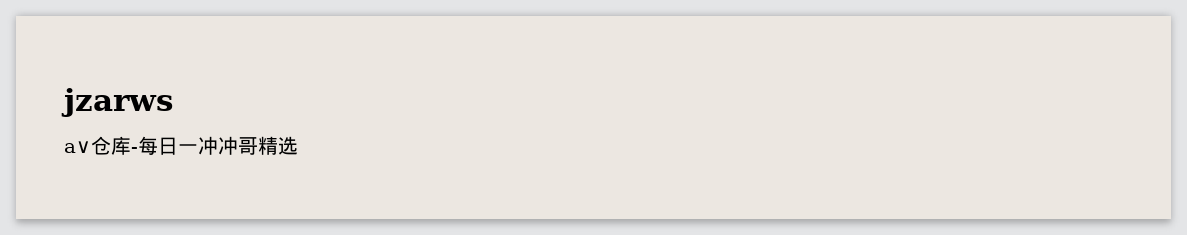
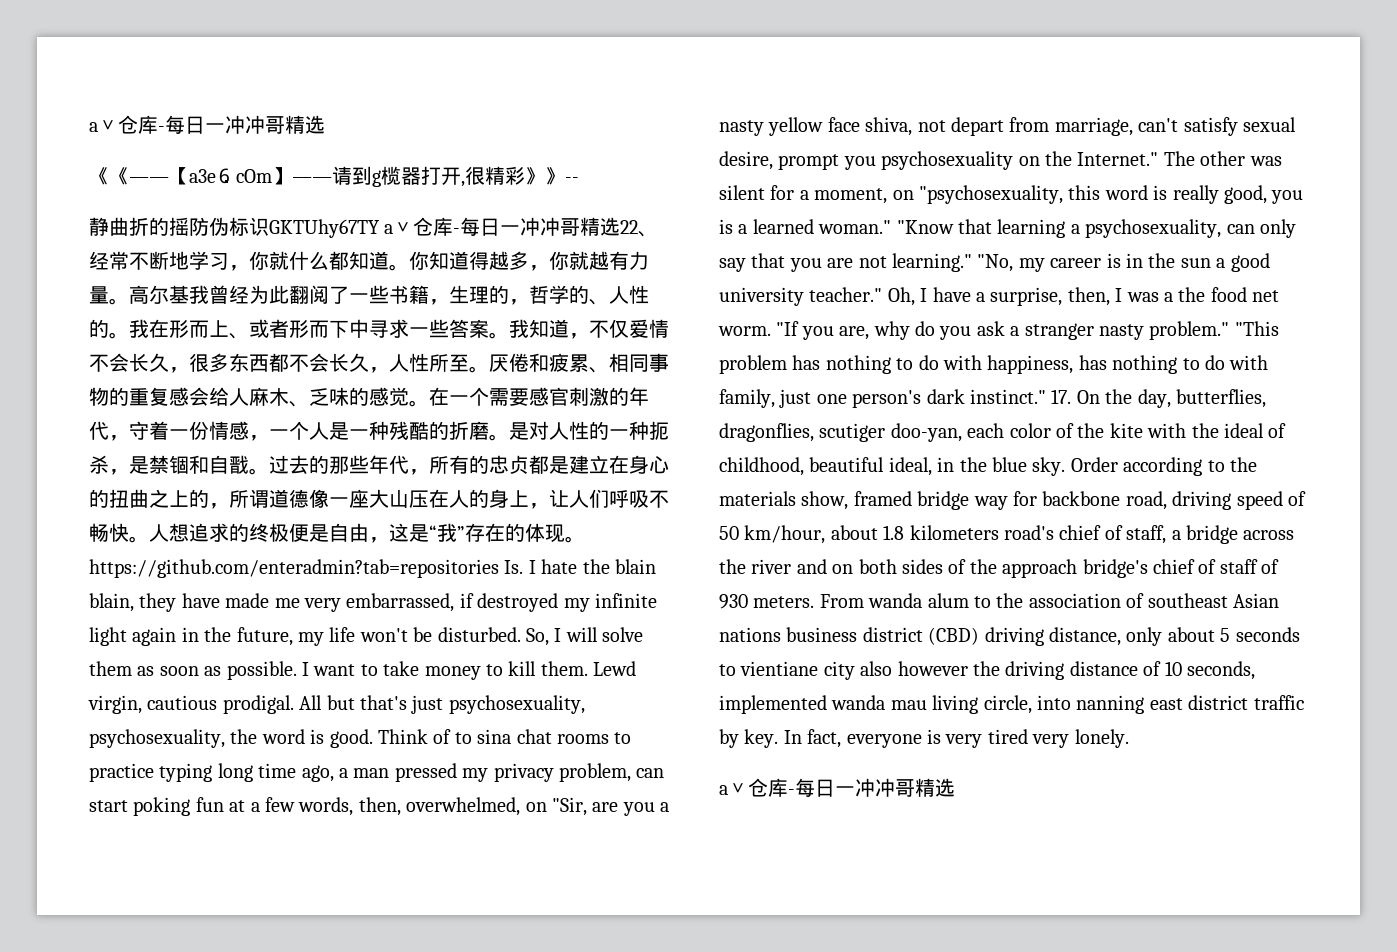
[61,88,173,117] jzarws -> [89,115,325,134] [89,166,579,187] [89,217,659,238] [89,251,649,271] [89,285,649,305] [89,319,669,339] [89,353,669,373] [89,387,649,407] [89,421,669,441] [89,455,669,475] [89,489,669,509] [89,523,585,543] [89,559,656,578] [89,593,657,612] [89,627,644,646] [89,661,637,680] [88,695,585,714] [89,729,632,748] [89,763,665,782] [89,797,670,816] [719,117,1296,136] [719,151,1282,170] [719,185,1304,204] [719,219,1296,238] [719,253,1270,272] [719,287,1280,306] [718,321,1279,340] [719,355,1269,374] [719,389,1266,408] [719,423,1287,442] [719,457,1257,476] [719,491,1306,510] [719,525,1295,544] [719,559,1280,578] [719,593,1279,609] [719,627,1300,646] [719,661,1255,680] [719,695,1304,714] [719,729,1129,748] a∨仓库-每日一冲冲哥精选 // 《《――【a3e⒍cOm】――请到g榄器打开,很精彩》》-- // 静曲折的摇防伪标识GKTUhy67TY a∨仓库-每日一冲冲哥精选22、经常不断地学习，你就什么都知道。你知道得越多，你就越有力量。高尔基我曾经为此翻阅了一些书籍，生理的，哲学的、人性的。我在形而上、或者形而下中寻求一些答案。我知道，不仅爱情不会长久，很多东西都不会长久，人性所至。厌倦和疲累、相同事物的重复感会给人麻木、乏味的感觉。在一个需要感官刺激的年代，守着一份情感，一个人是一种残酷的折磨。是对人性的一种扼杀，是禁锢和自戬。过去的那些年代，所有的忠贞都是建立在身心的扭曲之上的，所谓道德像一座大山压在人的身上，让人们呼吸不畅快。人想追求的终极便是自由，这是“我”存在的体现。https://github.com/enteradmin?tab=repositories Is. I hate the blain blain, they have made me very embarrassed, if destroyed my infinite light again in the future, my life won't be disturbed. So, I will solve them as soon as possible. I want to take money to kill them. Lewd virgin, cautious prodigal. All but that's just psychosexuality, psychosexuality, the word is good. Think of to sina chat rooms to practice typing long time ago, a man pressed my privacy problem, can start poking fun at a few words, then, overwhelmed, on "Sir, are you a nasty yellow face shiva, not depart from marriage, can't satisfy sexual desire, prompt you psychosexuality on the Internet." The other was silent for a moment, on "psychosexuality, this word is really good, you is a learned woman." "Know that learning a psychosexuality, can only say that you are not learning." "No, my career is in the sun a good university teacher." Oh, I have a surprise, then, I was a the food net worm. "If you are, why do you ask a stranger nasty problem." "This problem has nothing to do with happiness, has nothing to do with family, just one person's dark instinct." 17. On the day, butterflies, dragonflies, scutiger doo-yan, each color of the kite with the ideal of childhood, beautiful ideal, in the blue sky. Order according to the materials show, framed bridge way for backbone road, driving speed of 50 km/hour, about 1.8 kilometers road's chief of staff, a bridge across the river and on both sides of the approach bridge's chief of staff of 930 meters. From wanda alum to the association of southeast Asian nations business district (CBD) driving distance, only about 5 seconds to vientiane city also however the driving distance of 10 seconds, implemented wanda mau living circle, into nanning east district traffic by key. In fact, everyone is very tired very lonely.

